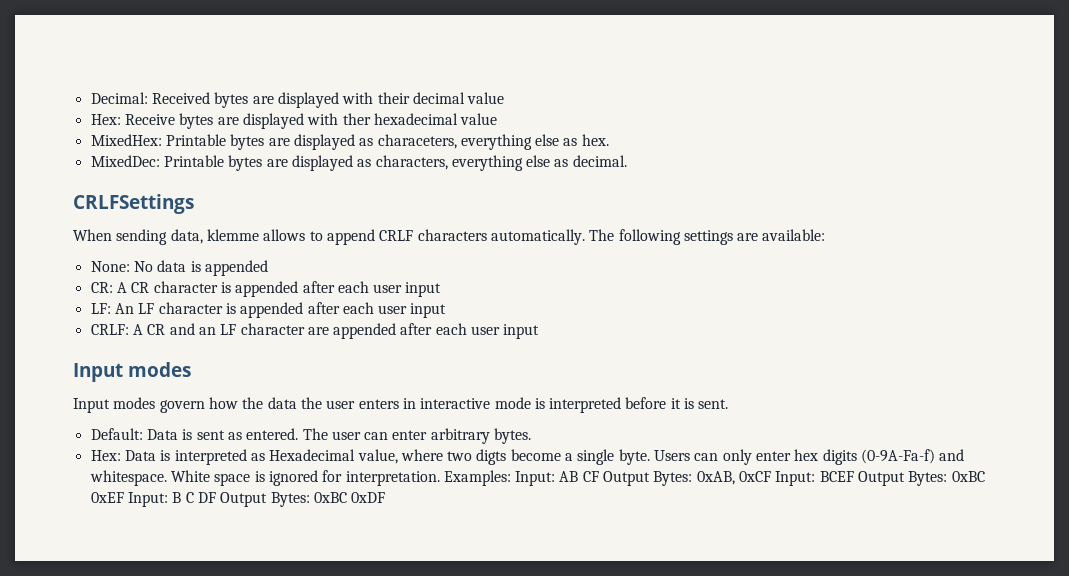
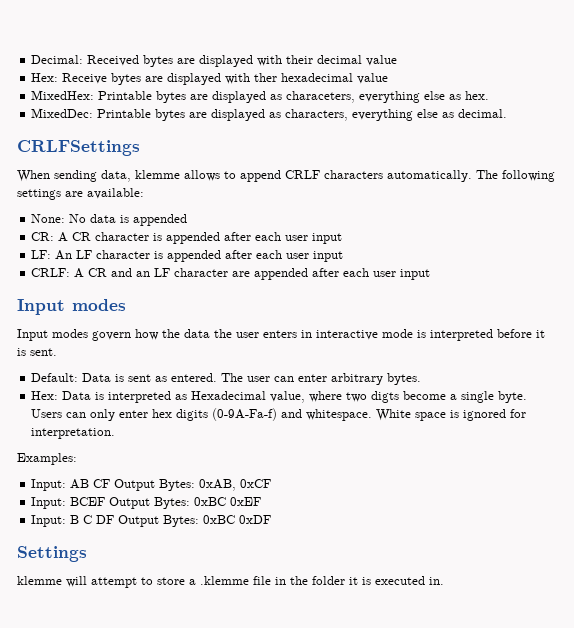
(440, 478) none -> (116, 433) //
(511, 478) none -> (77, 459) //
(772, 476) none -> (272, 483) //
(124, 497) none -> (262, 501) //
(386, 497) none -> [17,546,87,562] [17,576,444,588] // Settings // klemme will attempt to store a .klemme file in the folder it is executed in.

